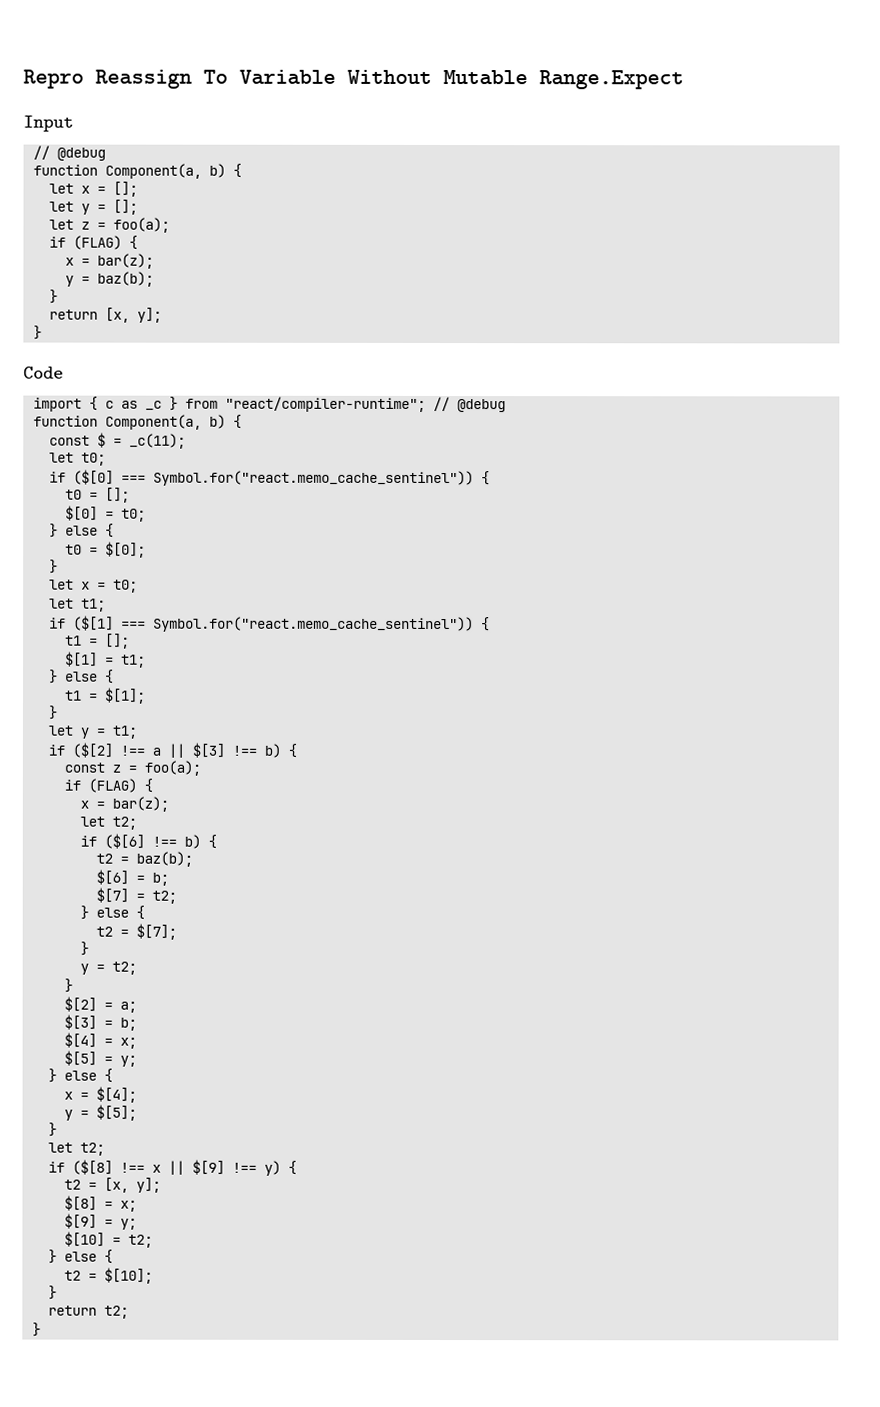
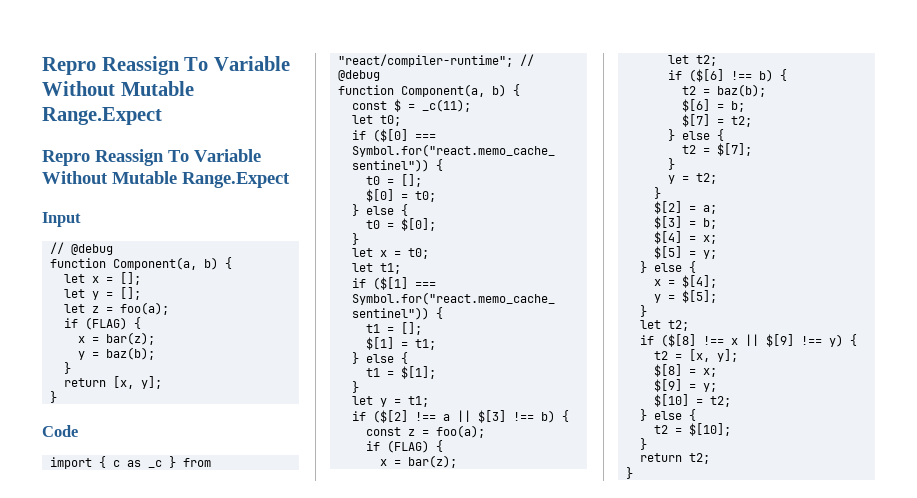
[23,69,684,90] Repro Reassign To Variable Without Mutable Range.Expect -> [42,56,290,75] [42,81,194,96] [42,107,162,125] [42,149,261,166] [42,171,290,188] Repro Reassign To Variable Without Mutable Range.Expect // Repro Reassign To Variable Without Mutable Range.Expect

